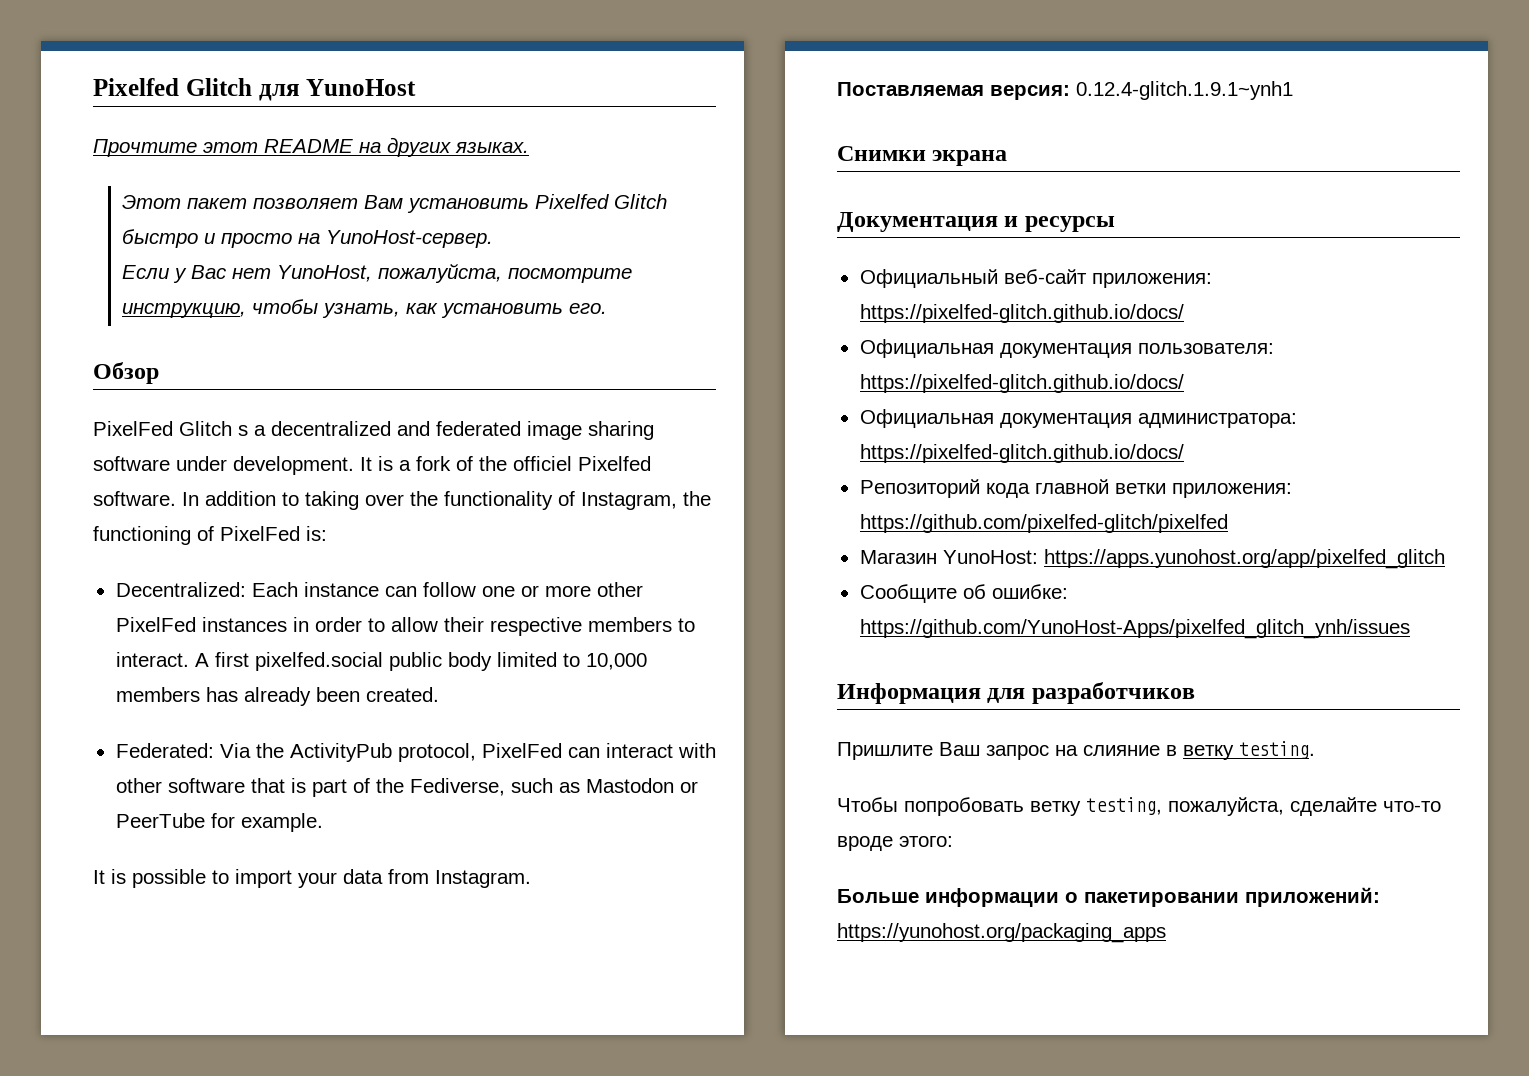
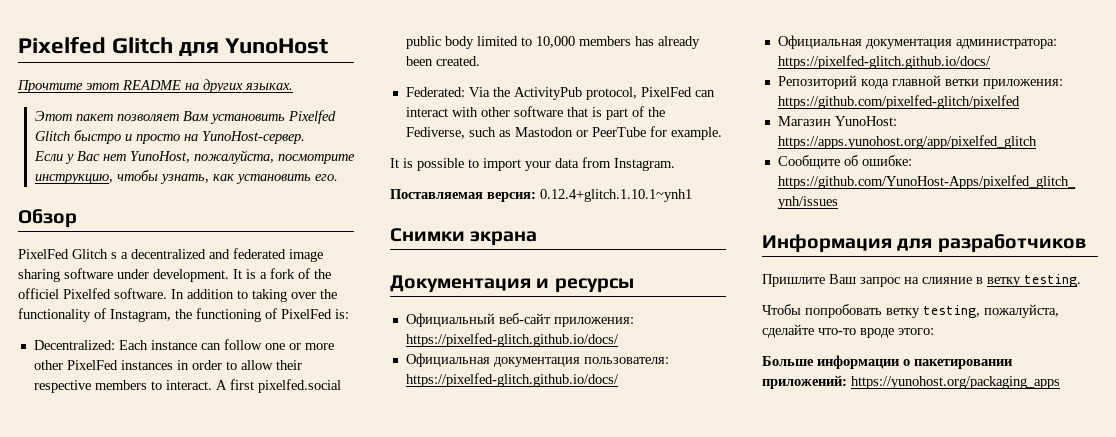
[1076,81,1293,100] 0.12.4-glitch.1.9.1~ynh1 -> [540,189,692,202] 0.12.4+glitch.1.10.1~ynh1

